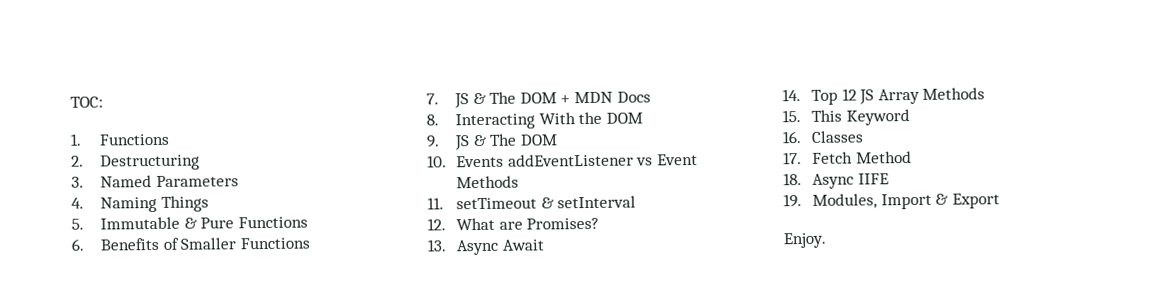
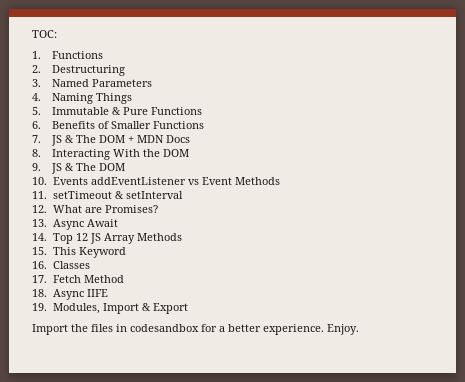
(1000, 201) none -> [32,324,324,335] Import the files in codesandbox for a better experience.

